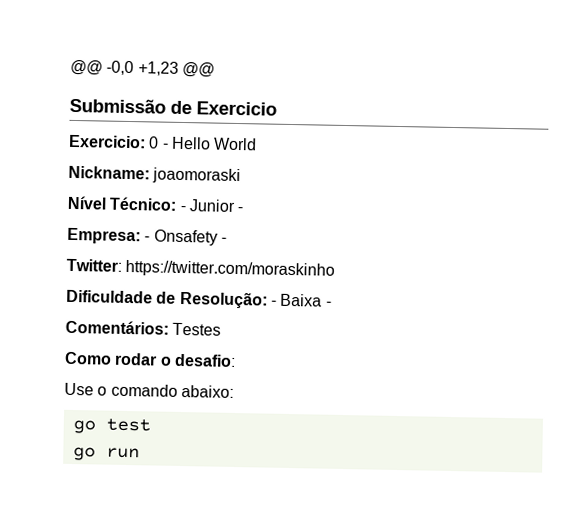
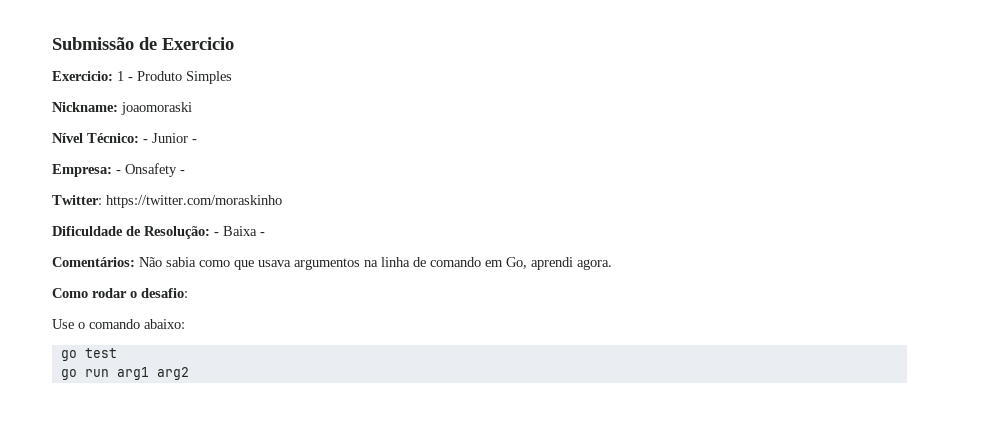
[70,59,215,78] @@ -0,0 +1,23 @@ // -> (52, 43) none
[148,136,258,151] 0 - Hello World -> [117,71,232,84] 1 - Produto Simples
[172,322,222,336] Testes -> [139,257,612,270] Não sabia como que usava argumentos na linha de comando em Go, aprendi agora.
(140, 453) none -> [116,367,189,380] arg1 arg2

